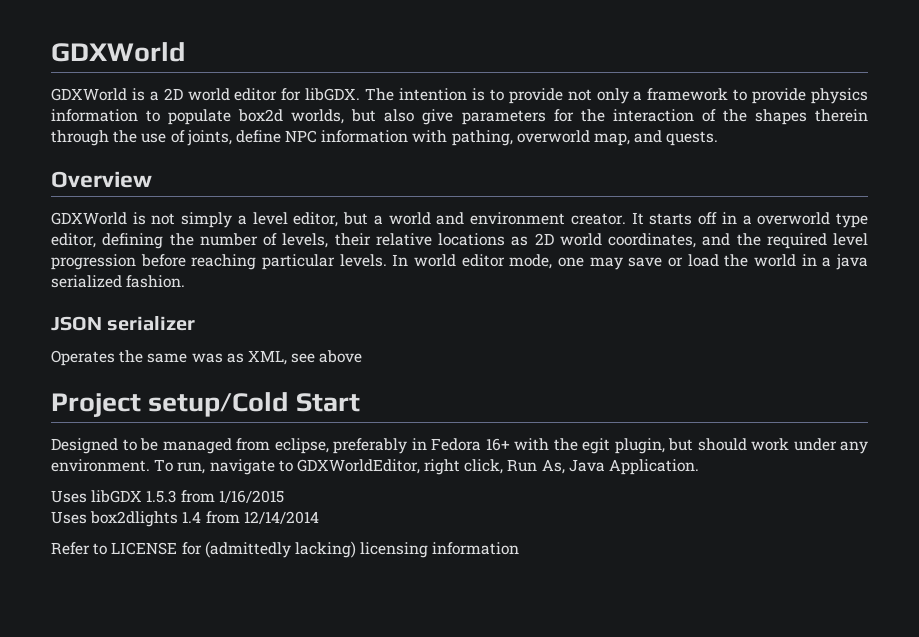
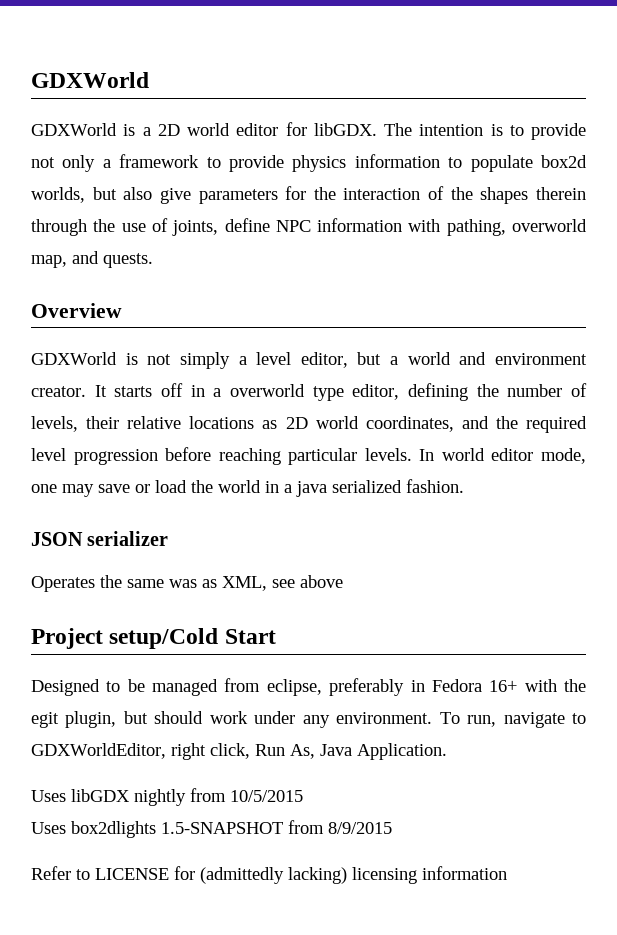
[146,490,284,503] 1.5.3 from 1/16/2015 -> [134,788,303,806] nightly from 10/5/2015
[182,511,319,524] 1.4 from 12/14/2014 -> [161,820,392,834] 1.5-SNAPSHOT from 8/9/2015

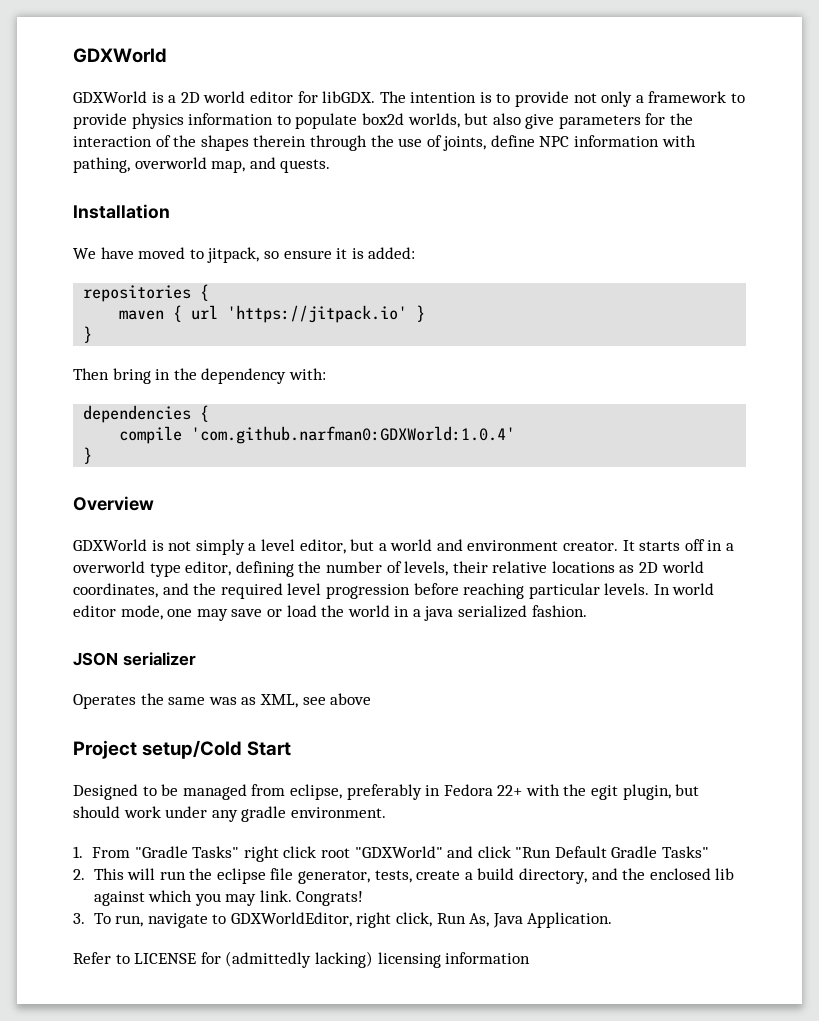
(153, 260) none -> [73,204,170,219] [73,247,416,263] [83,284,210,302] [119,305,426,323] [83,326,93,343] [73,368,326,384] [83,405,210,423] [119,426,516,444] [83,447,93,464] // Installation // We have moved to jitpack, so ensure it is added: // repositories { // maven { url 'https://jitpack.io' } // } // Then bring in the dependency with: // dependencies { // compile 'com.github.narfman0:GDXWorld:1.0.4' // }
[489,680,518,692] 16+ -> [497,785,523,796] 22+
(330, 721) none -> [241,806,287,822] gradle
(433, 718) none -> [73,846,710,862] [73,868,735,884] [93,890,364,906] [73,913,85,924] // 1. From "Gradle Tasks" right click root "GDXWorld" and click "Run Default Gradle Tasks" // 2. This will run the eclipse file generator, tests, create a build directory, and the enclosed lib against which you may link. Congrats! // 3.
[31,788,303,806] [31,820,392,838] // Uses libGDX nightly from 10/5/2015 // Uses box2dlights 1.5-SNAPSHOT from 8/9/2015 -> (613, 920) none

